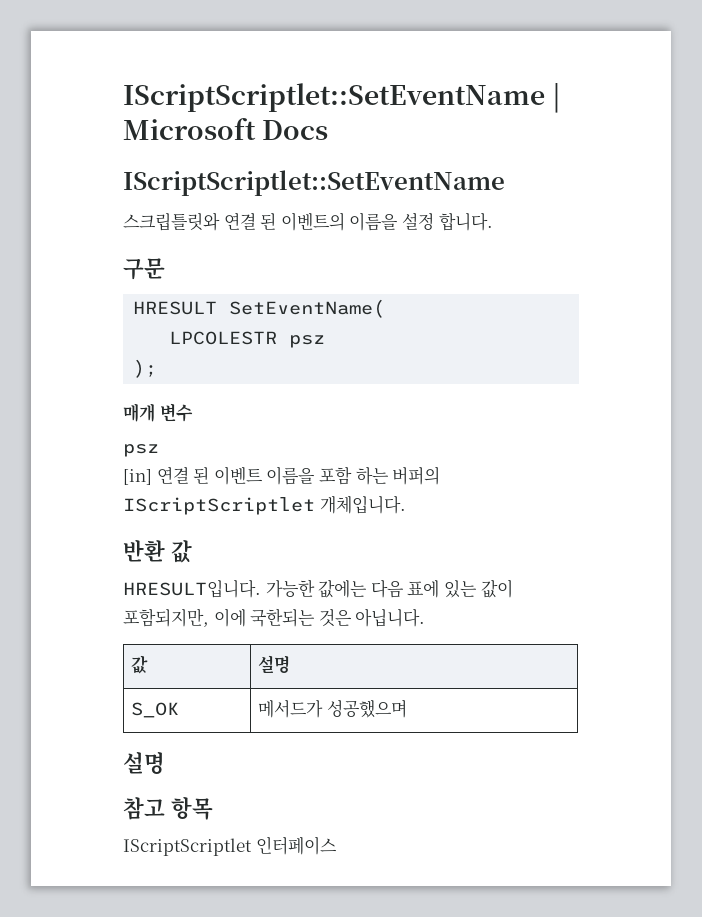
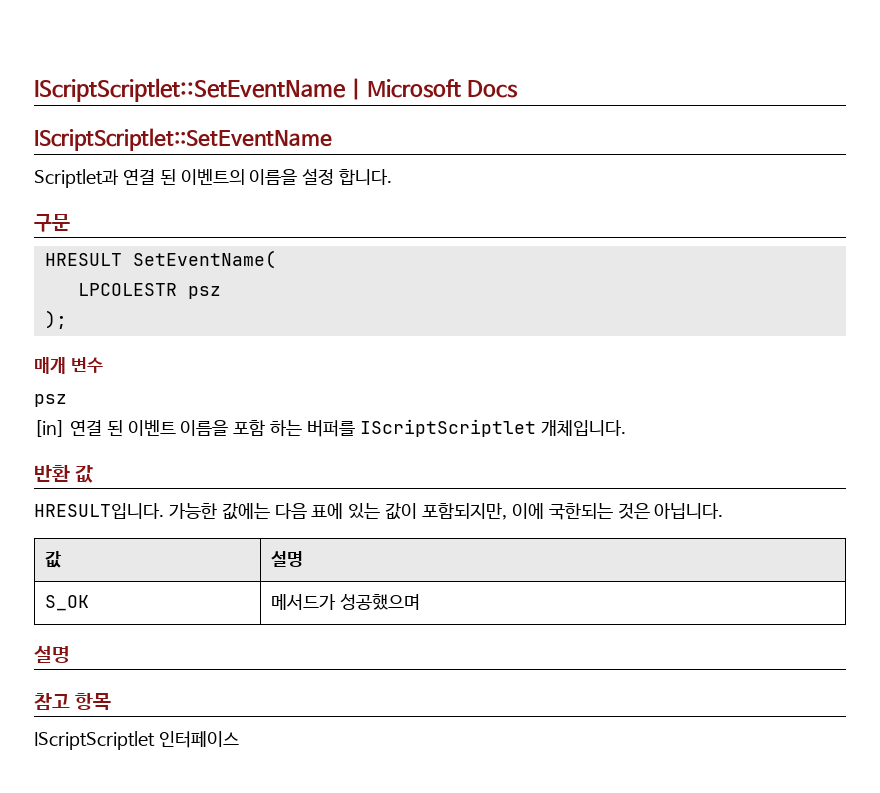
[123,212,220,231] 스크립틀릿와 -> [34,169,119,188] Scriptlet과
[392,466,441,485] 버퍼의 -> [307,420,356,437] 버퍼를

